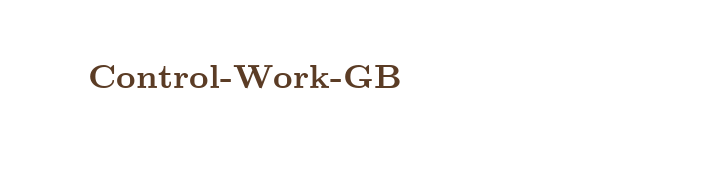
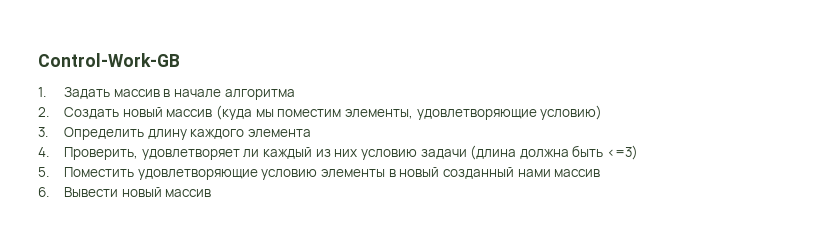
(402, 77) none -> [38,87,295,100] [38,105,603,120] [38,127,311,140] [38,145,639,160] [38,167,601,180] [38,187,212,197] // 1. Задать массив в начале алгоритма // 2. Создать новый массив (куда мы поместим элементы, удовлетворяющие условию) // 3. Определить длину каждого элемента // 4. Проверить, удовлетворяет ли каждый из них условию задачи (длина должна быть <=3) // 5. Поместить удовлетворяющие условию элементы в новый созданный нами массив // 6. Вывести новый массив

